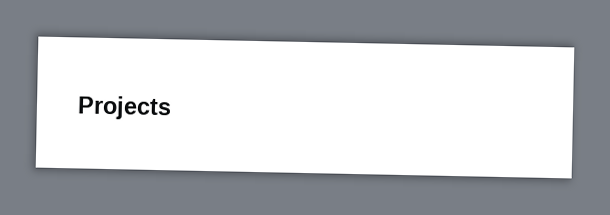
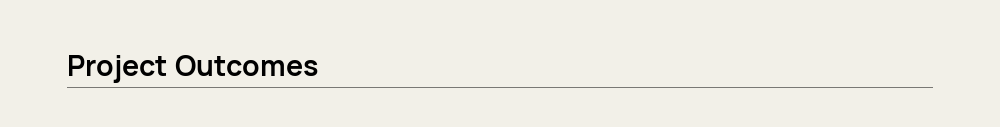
[77,95,172,121] Projects -> [67,55,318,83] Project Outcomes

